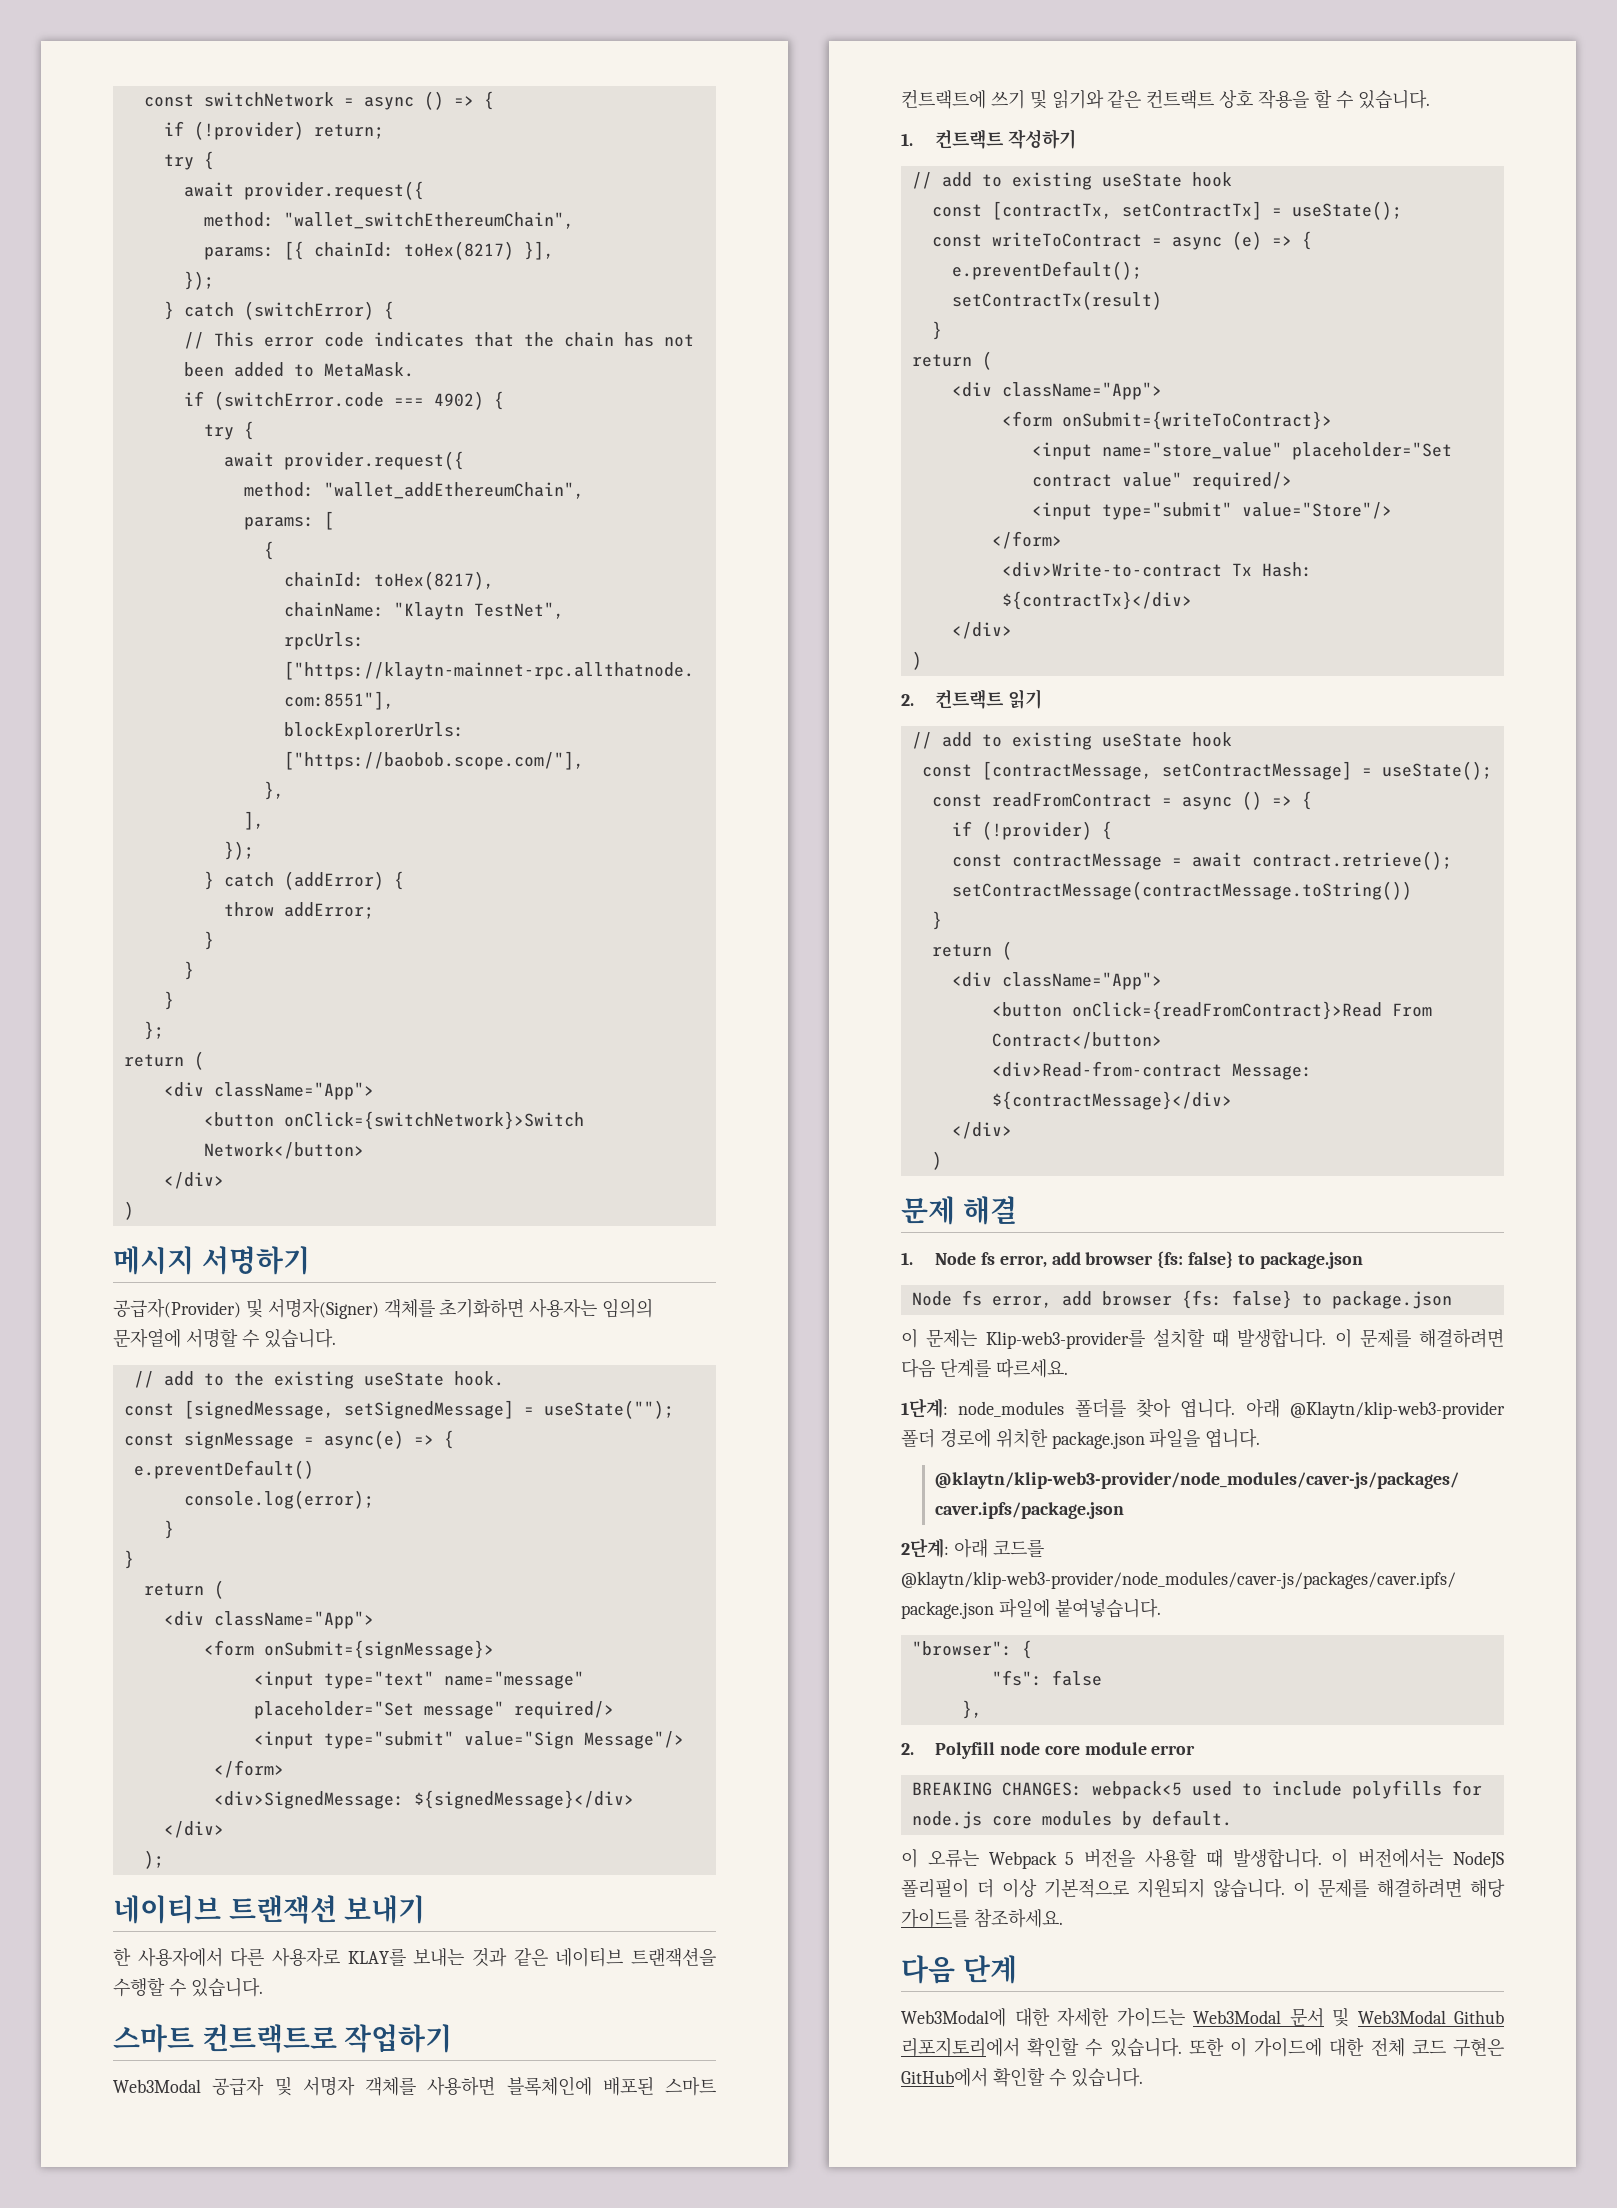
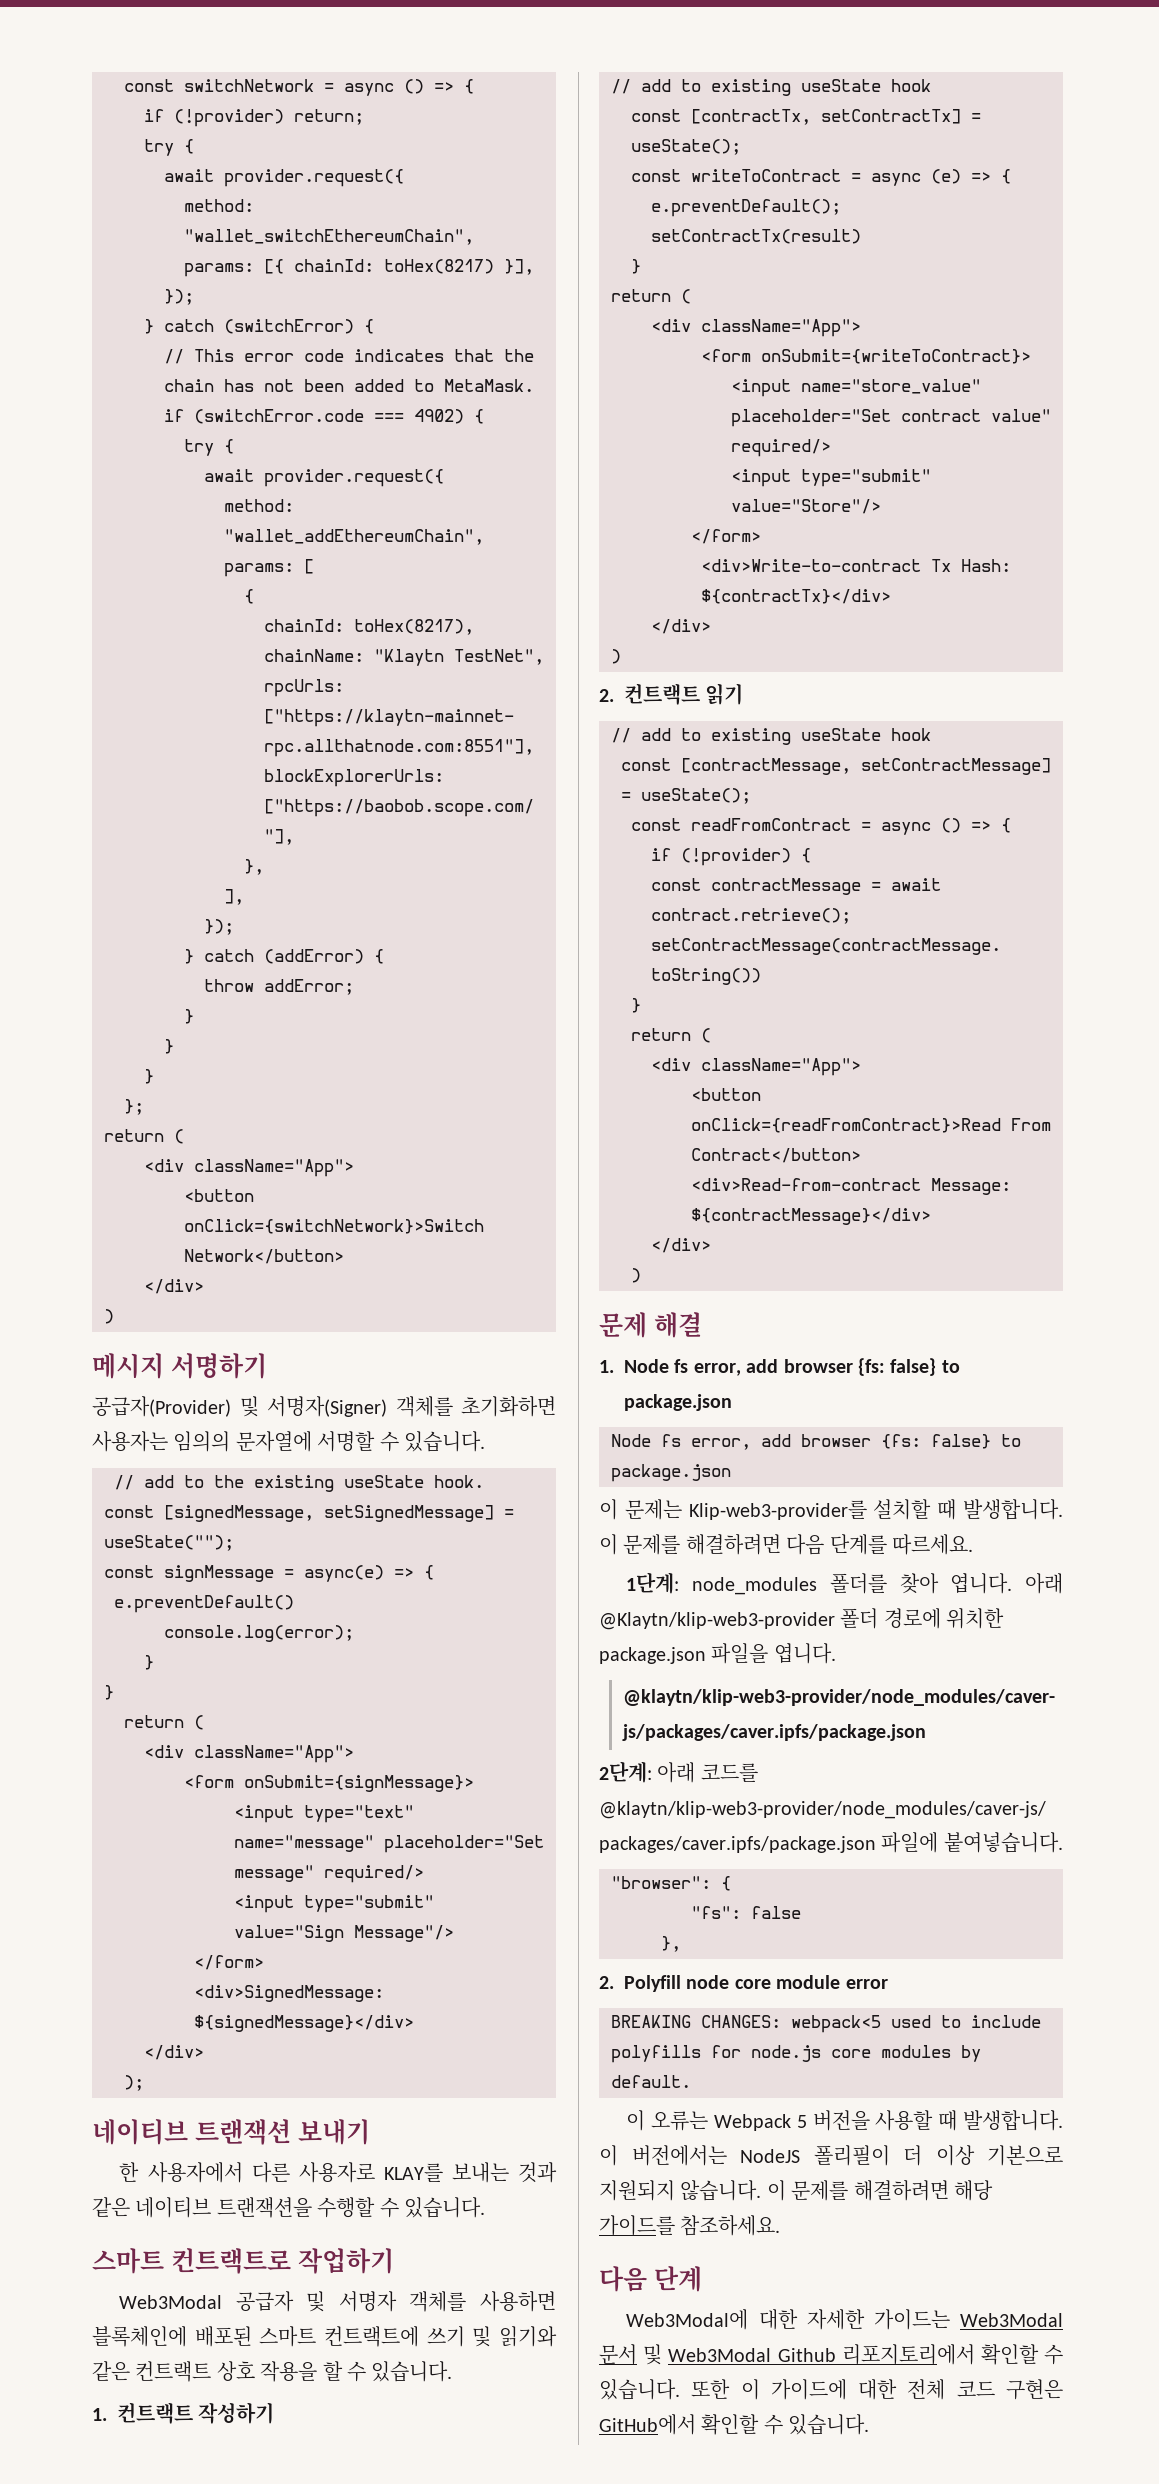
[1044,1879,1129,1898] 기본적으로 -> [987,2145,1063,2166] 기본으로

